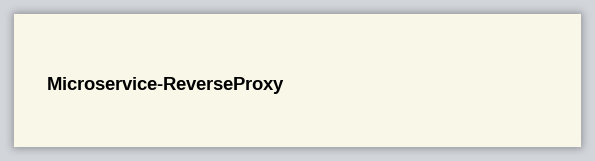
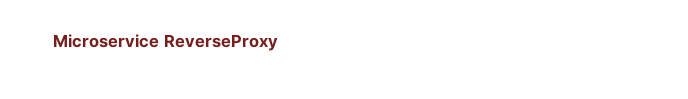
[47,77,284,94] Microservice-ReverseProxy -> [53,34,278,51] Microservice ReverseProxy

